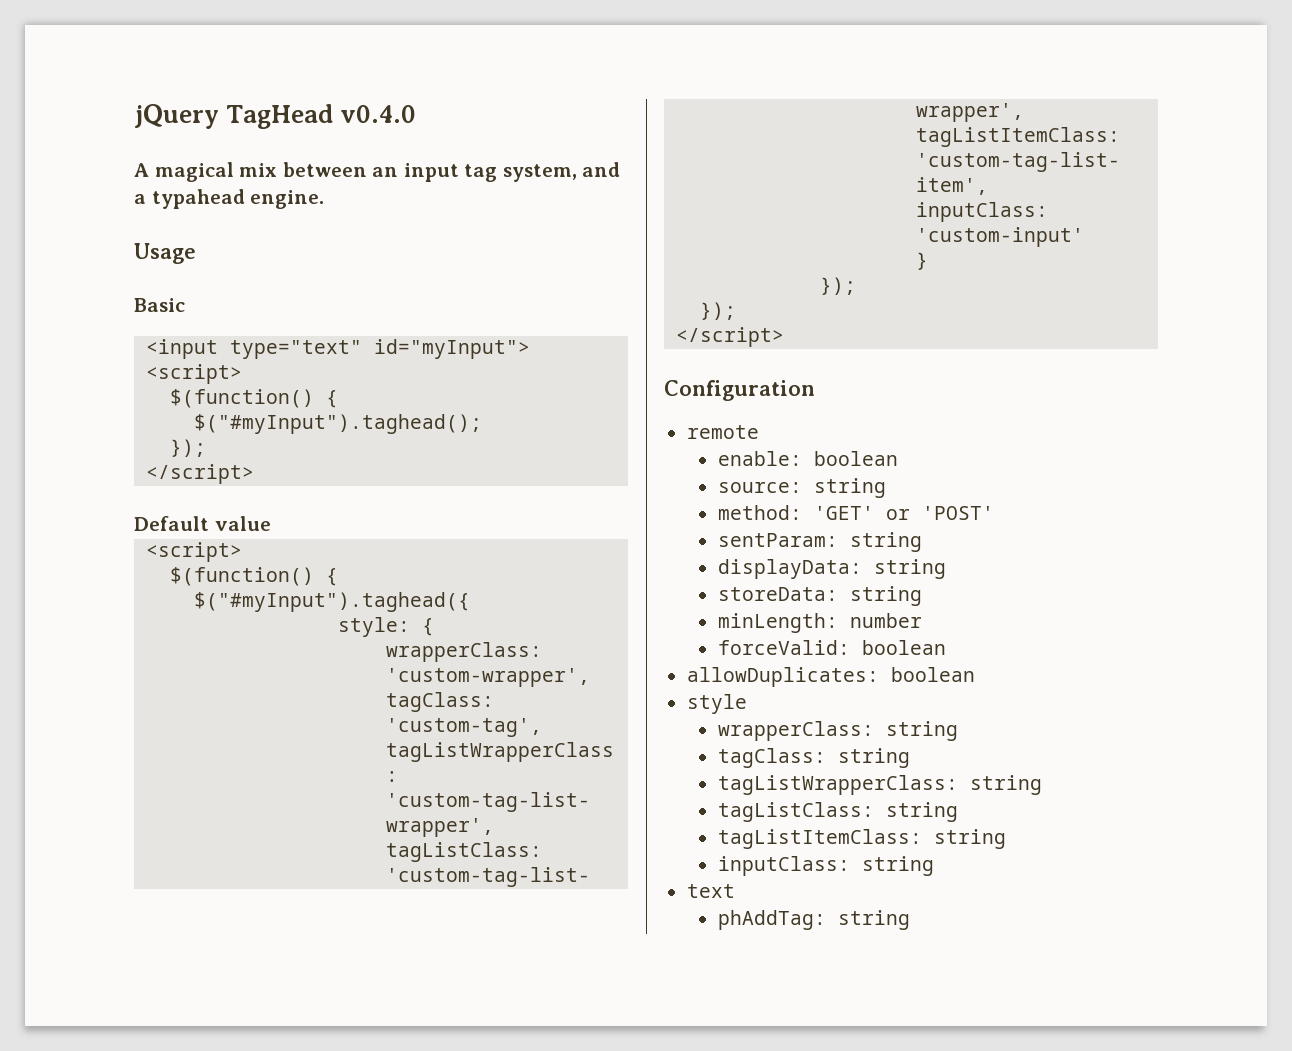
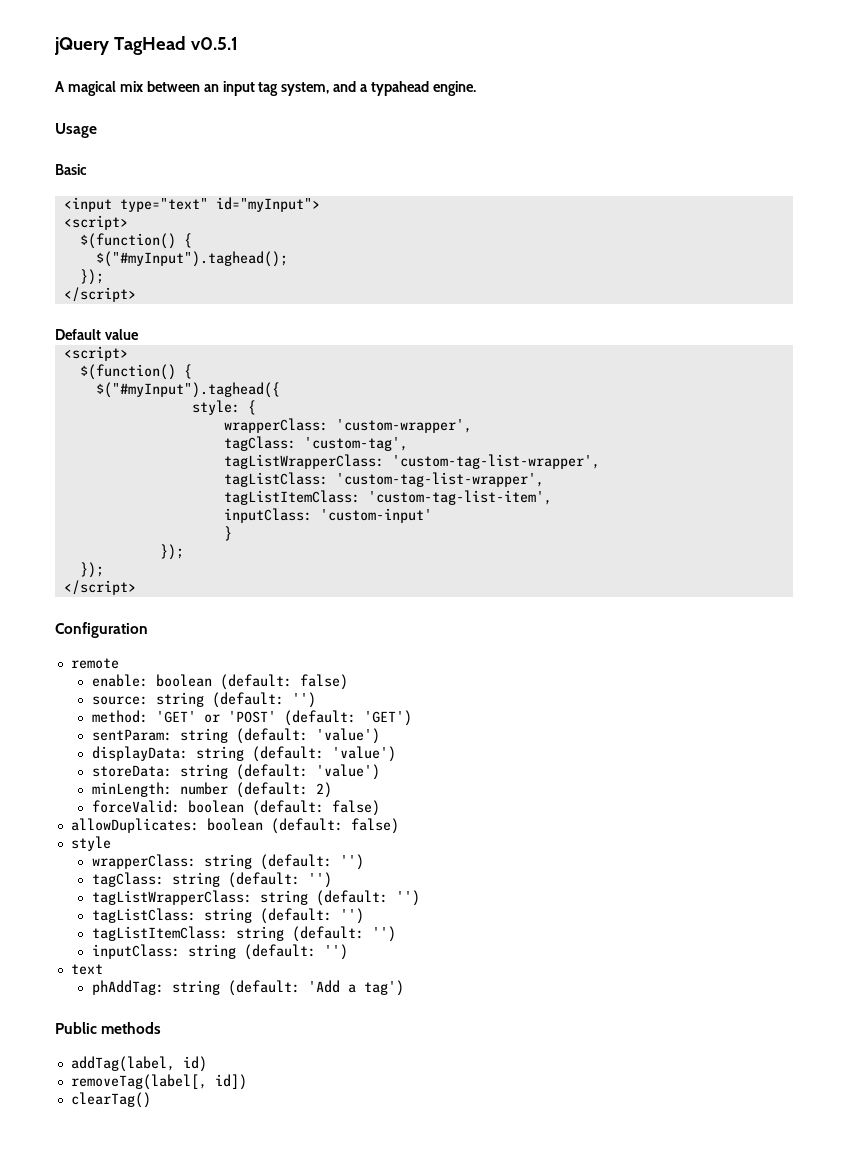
[340,105,417,123] v0.4.0 -> [190,37,238,50] v0.5.1
(898, 458) none -> [219,674,348,690] (default: false)
(886, 488) none -> [211,692,316,708] (default: '')
(994, 513) none -> [283,710,412,726] (default: 'GET')
(922, 542) none -> [235,728,380,744] (default: 'value')
(946, 569) none -> [251,746,396,762] (default: 'value')
(922, 596) none -> [235,764,380,780] (default: 'value')
(922, 620) none -> [235,782,332,798] (default: 2)
(946, 647) none -> [251,800,380,816] (default: false)
(975, 674) none -> [270,818,399,834] (default: false)
(958, 731) none -> [259,854,364,870] (default: '')
(910, 758) none -> [227,872,332,888] (default: '')
(1042, 785) none -> [315,890,420,906] (default: '')
(958, 812) none -> [259,908,364,924] (default: '')
(1006, 839) none -> [291,926,396,942] (default: '')
(934, 866) none -> [243,944,348,960] (default: '')
(910, 920) none -> [227,980,404,996] [55,1022,162,1034] [70,1056,207,1072] [70,1074,247,1090] [70,1092,151,1108] (default: 'Add a tag') // Public methods // addTag(label, id) // removeTag(label[, id]) // clearTag()

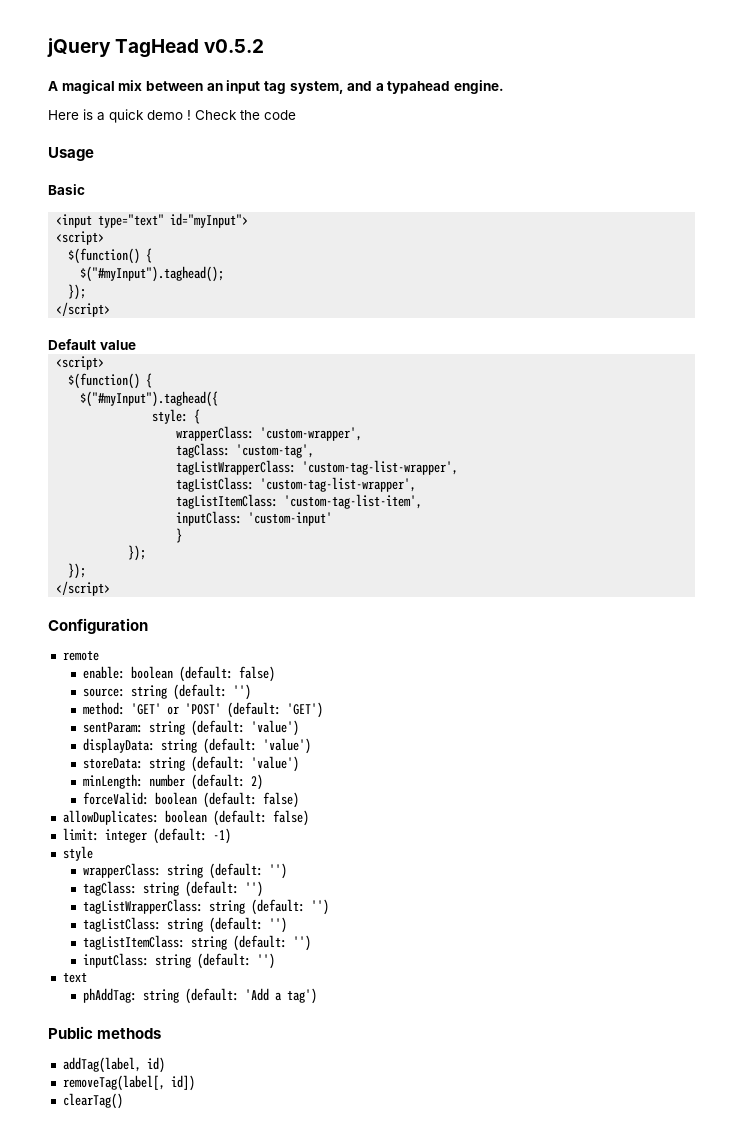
[190,37,238,50] v0.5.1 -> [204,39,265,53] v0.5.2
(477, 88) none -> [48,109,296,123] // Here is a quick demo ! Check the code
(399, 826) none -> [62,828,231,844] // limit: integer (default: -1)

